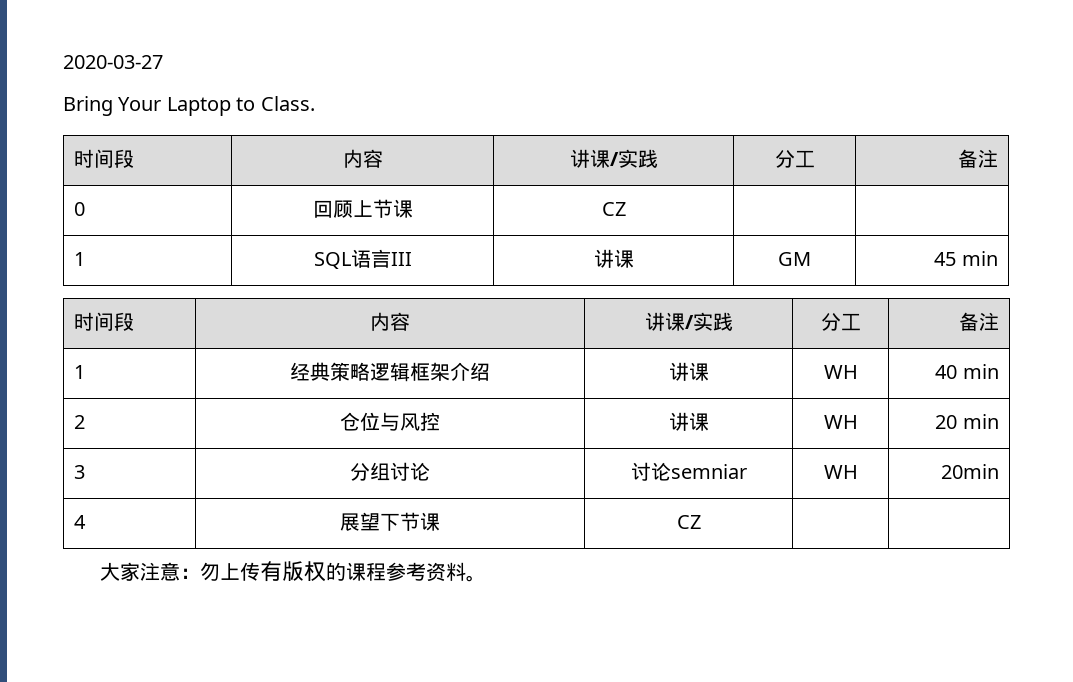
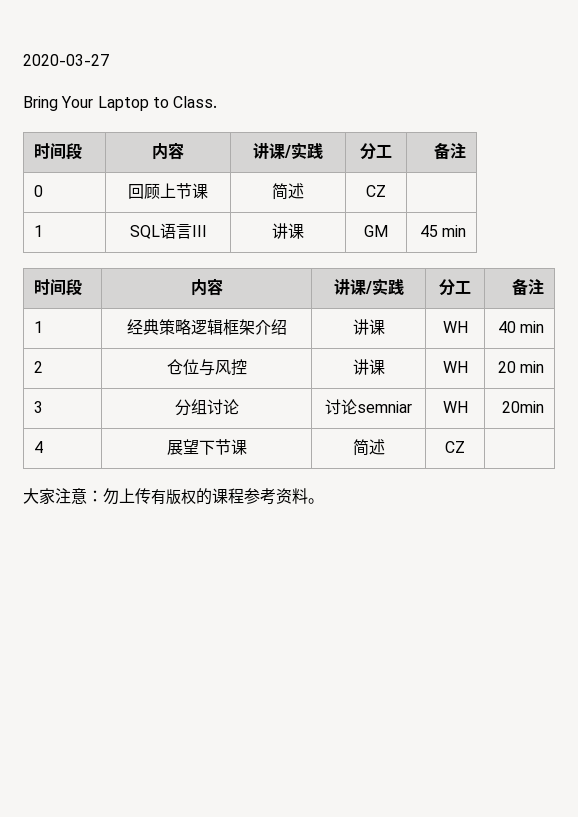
[601,202,626,216] | CZ | | -> [272,183,304,200] [366,185,386,197] | 简述 | CZ |
[676,515,701,529] | CZ | | -> [352,439,385,456] [445,441,465,453] | 简述 | CZ |

